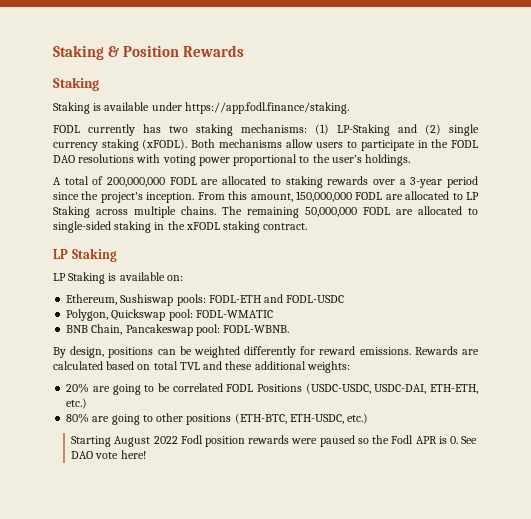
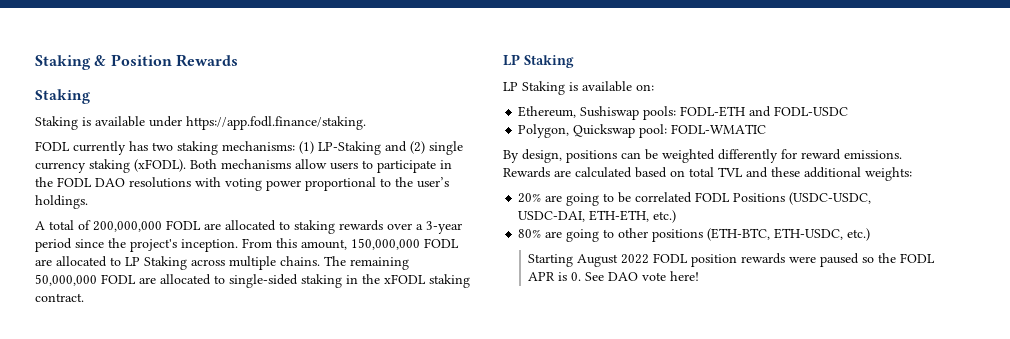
[66,324,290,336] // BNB Chain, Pancakeswap pool: FODL-WBNB. -> (767, 129) none
[180,435,203,444] Fodl -> [653,253,689,263] FODL
[391,435,414,444] Fodl -> [900,253,936,263] FODL

